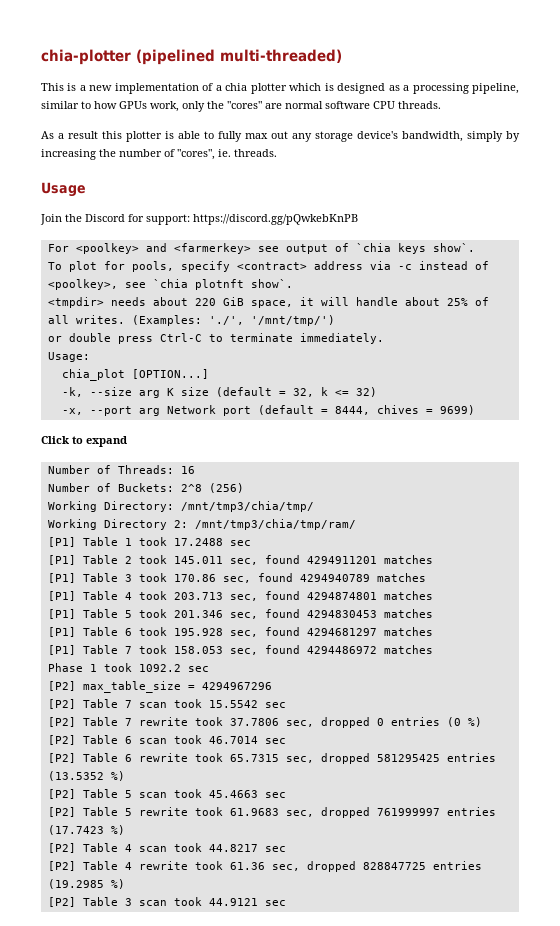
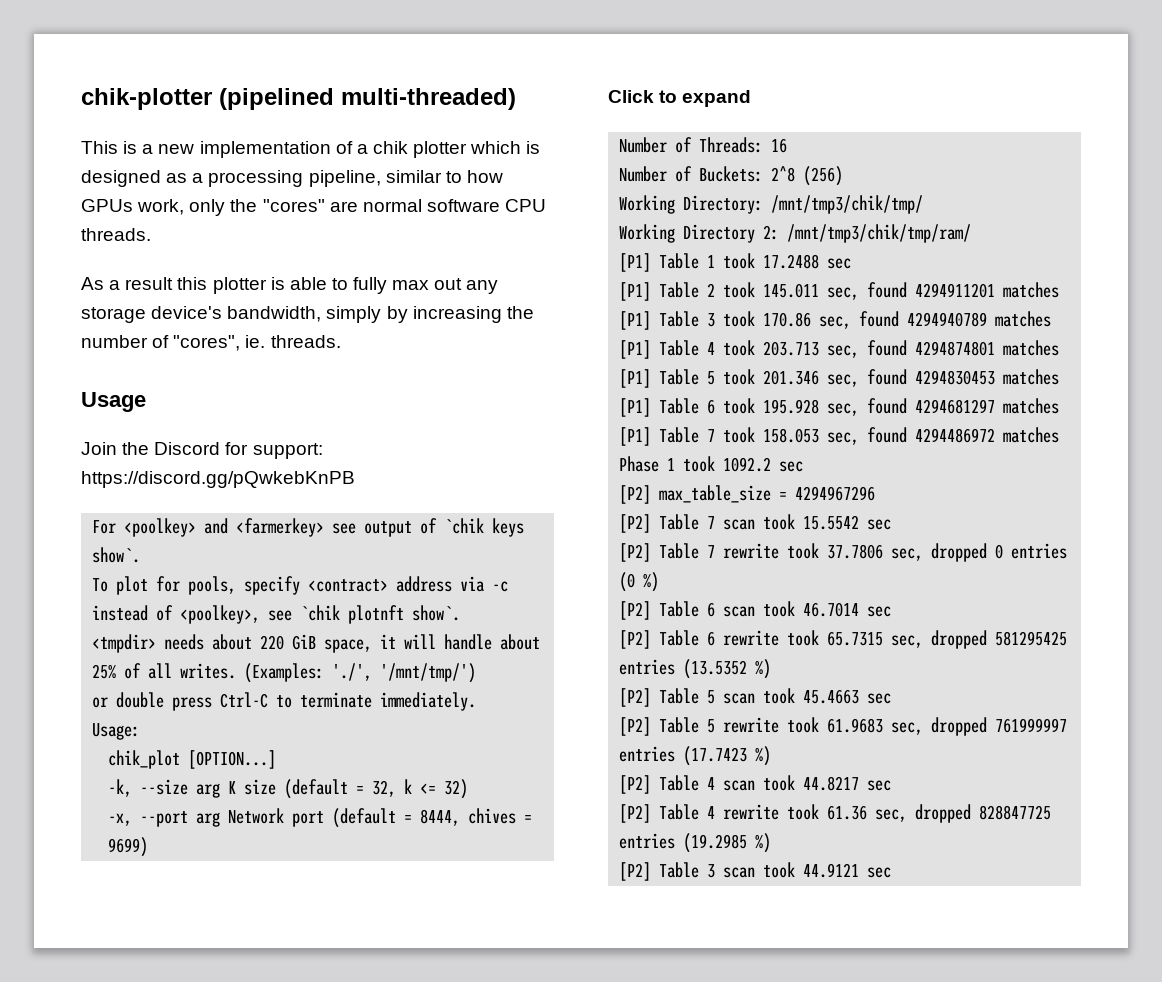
[41,49,131,65] chia-plotter -> [81,88,212,110] chik-plotter
[225,83,248,91] chia -> [372,141,408,154] chik
[355,243,391,252] `chia -> [444,518,485,534] `chik
[152,279,188,288] `chia -> [300,605,341,621] `chik
[61,369,125,381] chia_plot -> [108,750,181,769] chik_plot
[180,501,314,512] /mnt/tmp3/chia/tmp/ -> [771,195,924,214] /mnt/tmp3/chik/tmp/
[194,519,356,530] /mnt/tmp3/chia/tmp/ram/ -> [787,224,972,243] /mnt/tmp3/chik/tmp/ram/

